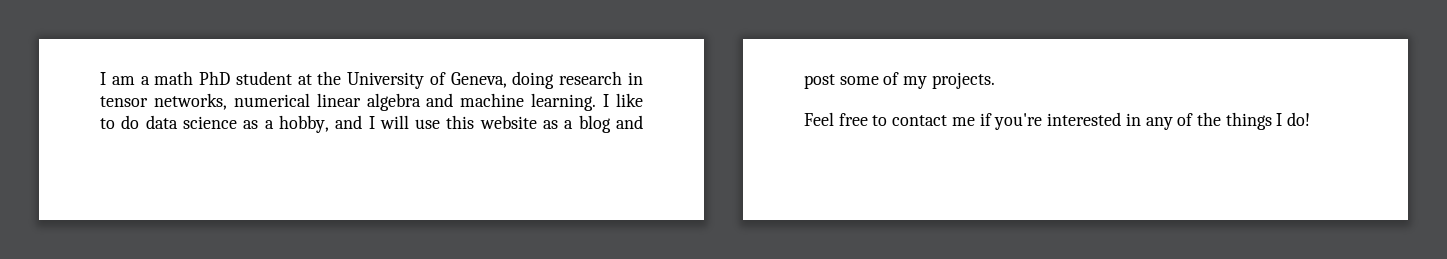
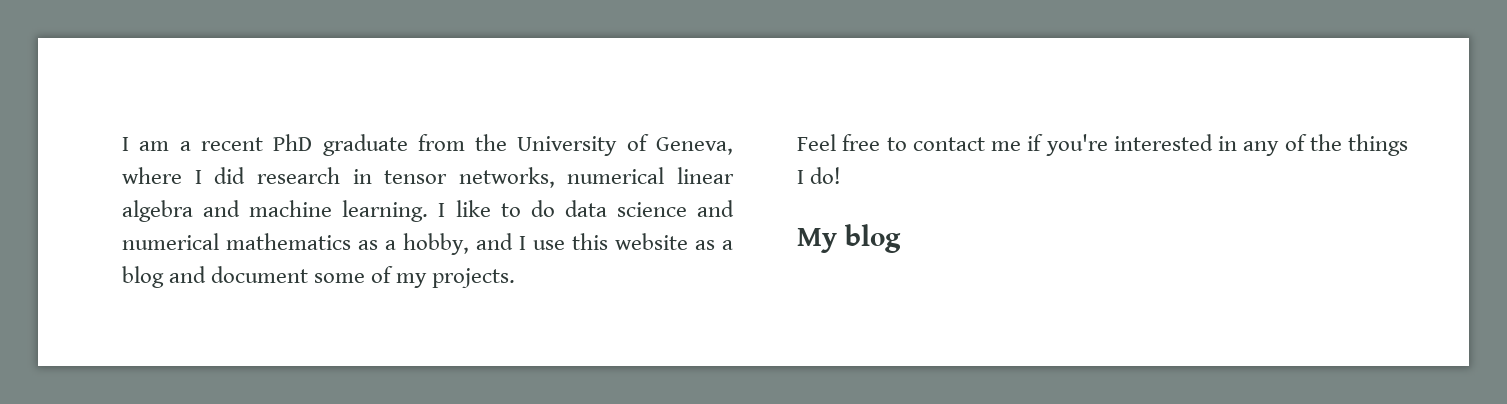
[154,71,312,85] math PhD student at -> [200,134,465,156] recent PhD graduate from
[512,71,555,89] doing -> [122,167,246,184] where I did
(237, 122) none -> [697,200,735,217] [122,233,351,250] and numerical mathematics
[379,115,409,129] will -> (526, 243) none
[804,74,835,89] post -> [211,266,309,283] document
(1311, 119) none -> [797,224,901,253] // My blog

